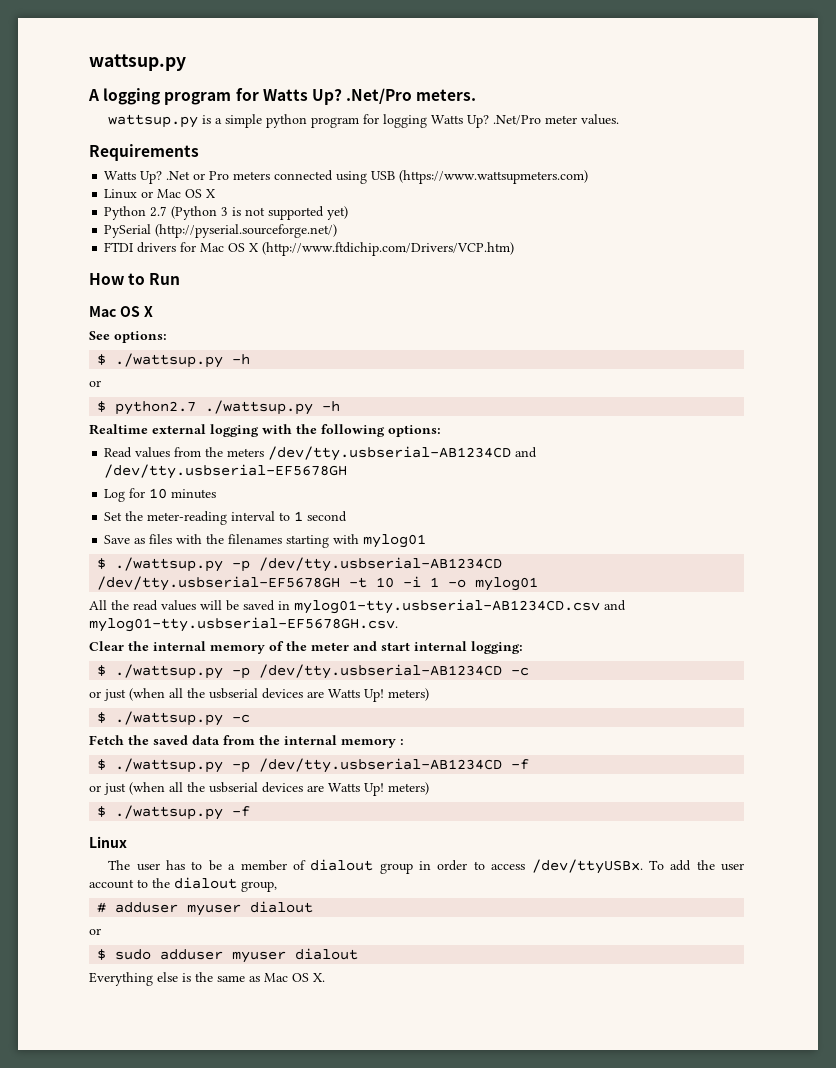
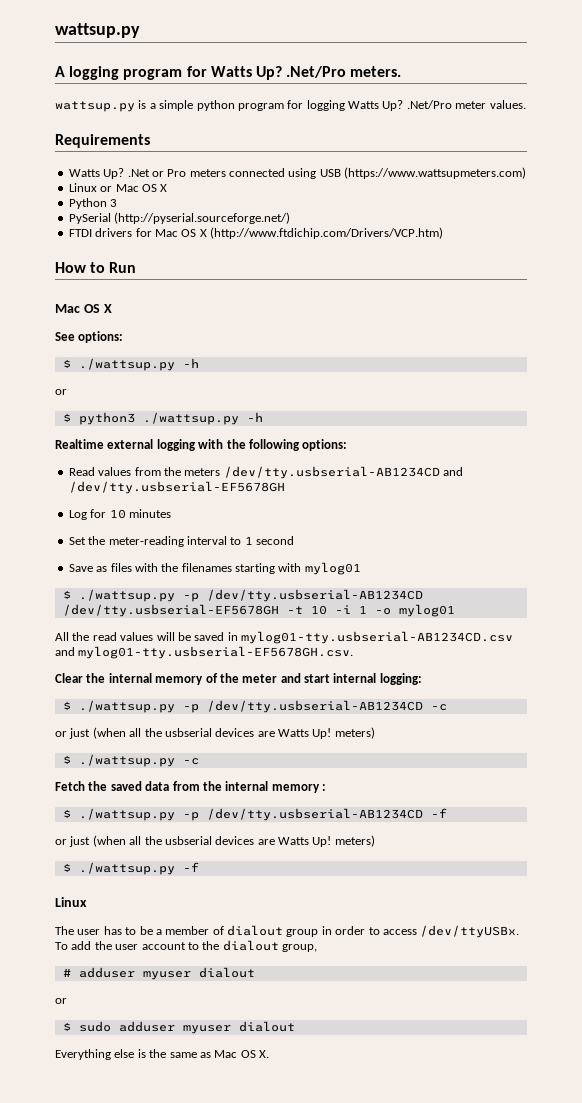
[150,206,218,220] 2.7 (Python -> (107, 203) none
[232,206,349,220] is not supported yet) -> (118, 203) none
[115,401,197,415] python2.7 -> [78,412,135,425] python3

